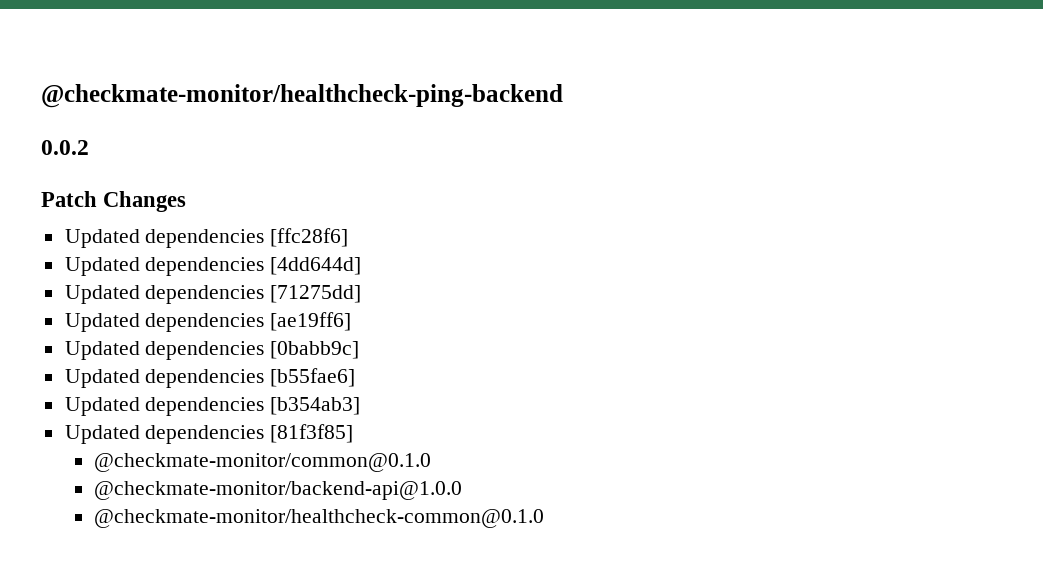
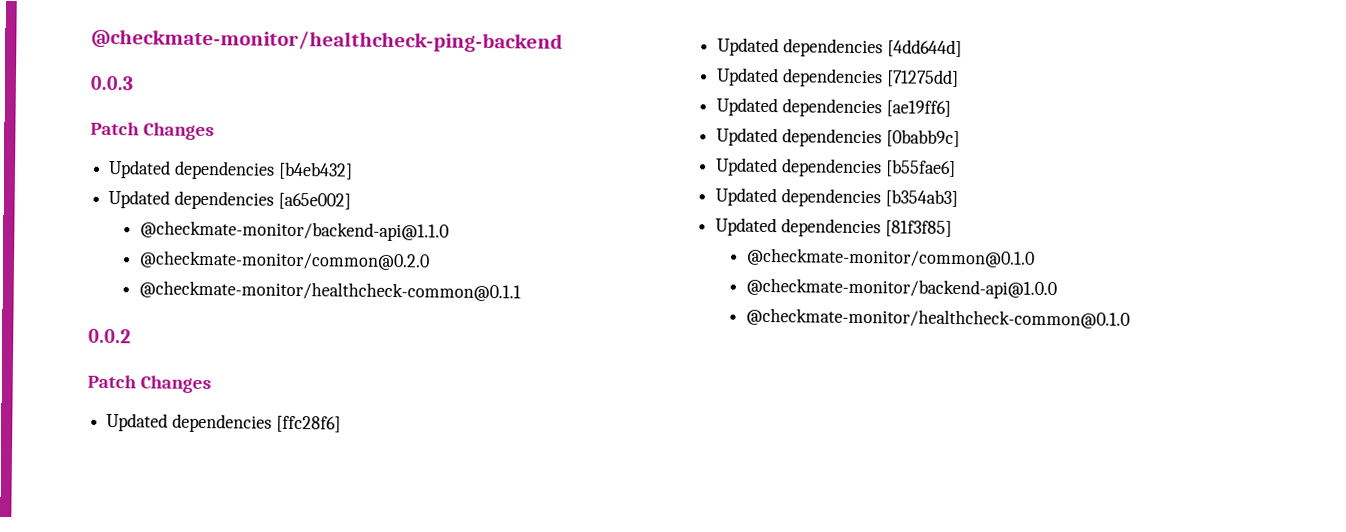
(563, 96) none -> [90,75,133,91] [90,121,214,141] [108,159,353,180] [108,189,351,210] [139,220,449,242] [138,250,430,271] [138,280,521,302] // 0.0.3 // Patch Changes // Updated dependencies [b4eb432] // Updated dependencies [a65e002] // @checkmate-monitor/backend-api@1.1.0 // @checkmate-monitor/common@0.2.0 // @checkmate-monitor/healthcheck-common@0.1.1

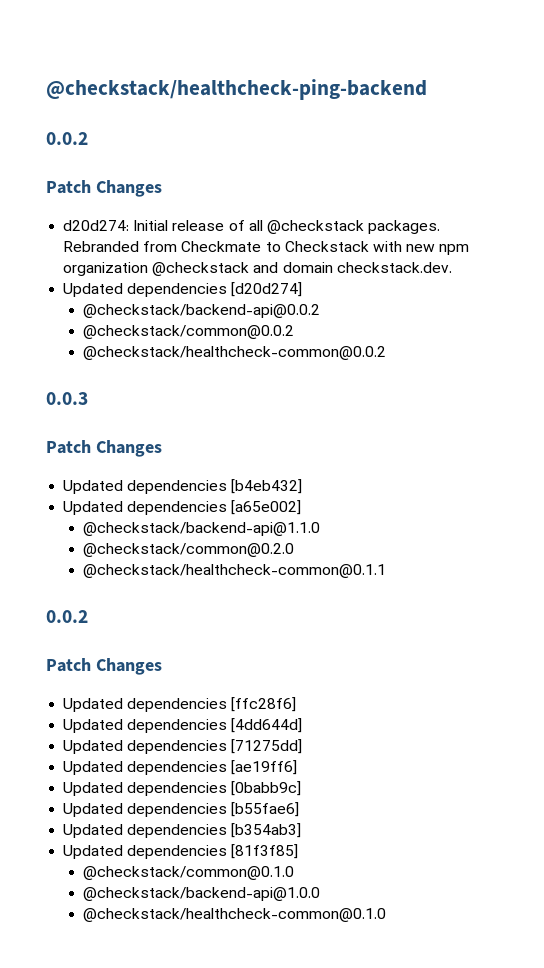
[91,28,563,53] @checkmate-monitor/healthcheck-ping-backend -> [46,79,427,100] [46,132,88,145] [46,180,162,197] [63,220,441,234] [63,241,470,255] [63,262,452,276] [63,282,303,297] [82,304,320,318] [82,325,294,339] [82,346,386,360] @checkstack/healthcheck-ping-backend // 0.0.2 // Patch Changes // d20d274: Initial release of all @checkstack packages. Rebranded from Checkmate to Checkstack with new npm organization @checkstack and domain checkstack.dev. // Updated dependencies [d20d274] // @checkstack/backend-api@0.0.2 // @checkstack/common@0.0.2 // @checkstack/healthcheck-common@0.0.2
[139,220,449,242] [138,250,430,271] [138,280,521,302] @checkmate-monitor/backend-api@1.1.0 // @checkmate-monitor/common@0.2.0 // @checkmate-monitor/healthcheck-common@0.1.1 -> [82,522,320,536] [82,543,294,557] [82,564,386,578] @checkstack/backend-api@1.1.0 // @checkstack/common@0.2.0 // @checkstack/healthcheck-common@0.1.1
[746,247,1035,268] [745,277,1057,300] [745,307,1130,329] @checkmate-monitor/common@0.1.0 // @checkmate-monitor/backend-api@1.0.0 // @checkmate-monitor/healthcheck-common@0.1.0 -> [82,866,294,880] [82,887,320,901] [82,908,386,922] @checkstack/common@0.1.0 // @checkstack/backend-api@1.0.0 // @checkstack/healthcheck-common@0.1.0

